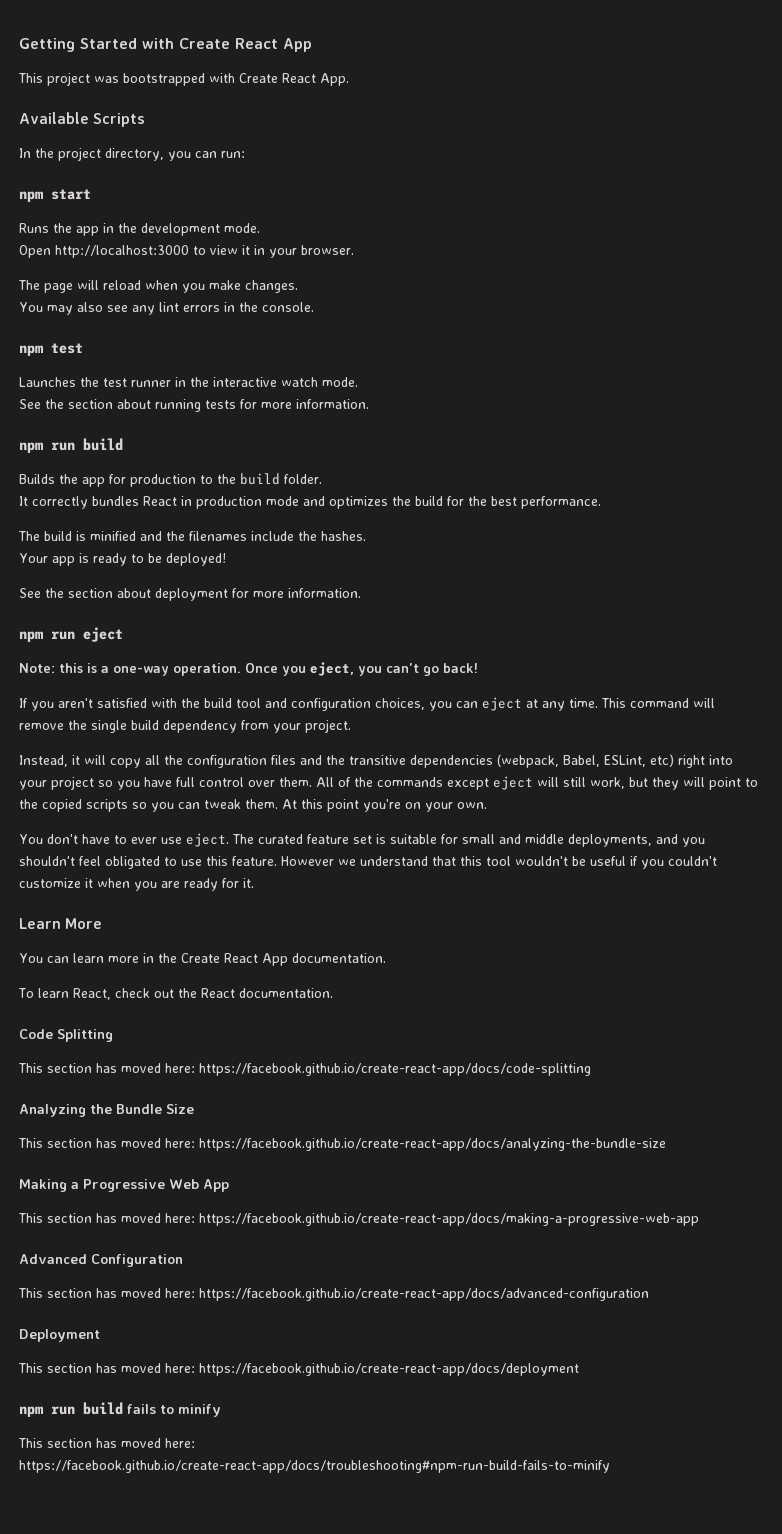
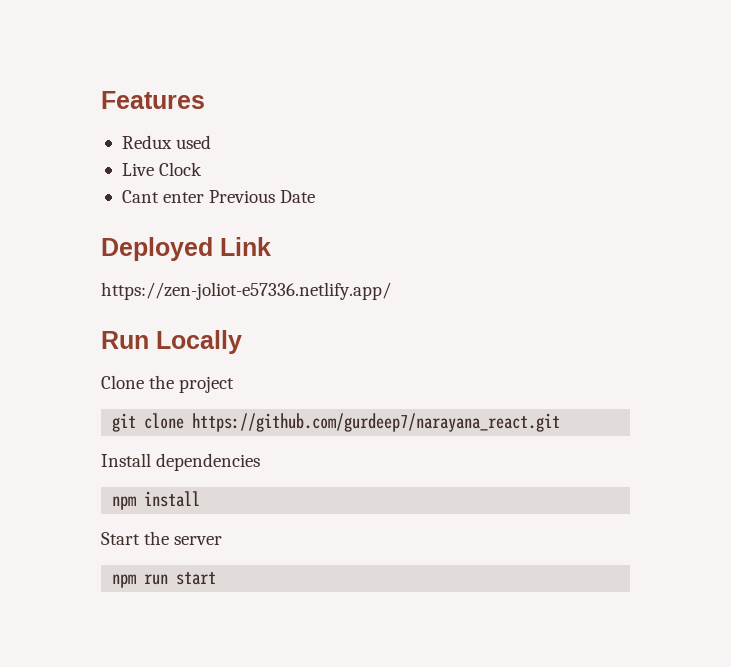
[19,38,312,52] [18,72,349,86] [19,112,146,127] [19,147,245,161] [19,189,91,202] [19,223,260,236] [19,245,354,258] [18,280,298,293] [19,302,314,315] [19,343,83,356] [19,377,358,387] [19,399,369,412] [19,438,123,453] [19,473,322,487] [19,496,601,509] [18,531,366,541] [19,553,226,566] [19,588,361,601] [19,627,123,642] [19,662,478,676] [19,697,715,711] [19,719,351,733] [19,754,733,768] [19,776,758,790] [19,799,487,812] [19,833,705,847] [19,856,717,869] [19,878,254,891] [19,918,103,929] [19,953,386,966] [18,988,333,1000] [19,1029,113,1042] [18,1063,591,1076] [19,1104,194,1117] [18,1138,666,1151] [19,1179,229,1192] [18,1213,699,1226] [19,1254,183,1267] [18,1288,649,1301] [19,1329,100,1342] [18,1363,579,1376] [19,1402,221,1417] [18,1438,195,1448] [19,1460,610,1473] Getting Started with Create React App // This project was bootstrapped with Create React App. // Available Scripts // In the project directory, you can run: // npm start // Runs the app in the development mode. // Open http://localhost:3000 to view it in your browser. // The page will reload when you make changes. // You may also see any lint errors in the console. // npm test // Launches the test runner in the interactive watch mode. // See the section about running tests for more information. // npm run build // Builds the app for production to the build folder. // It correctly bundles React in production mode and optimizes the build for the best performance. // The build is minified and the filenames include the hashes. // Your app is ready to be deployed! // See the section about deployment for more information. // npm run eject // Note: this is a one-way operation. Once you eject, you can't go back! // If you aren't satisfied with the build tool and configuration choices, you can eject at any time. This command will remove the single build dependency from your project. // Instead, it will copy all the configuration files and the transitive dependencies (webpack, Babel, ESLint, etc) right into your project so you have full control over them. All of the commands except eject will still work, but they will point to the copied scripts so you can tweak them. At this point you're on your own. // You don't have to ever use eject. The curated feature set is suitable for small and middle deployments, and you shouldn't feel obligated to use this feature. However we understand that this tool wouldn't be useful if you couldn't customize it when you are ready for it. // Learn More // You can learn more in the Create React App documentation. // To learn React, check out the React documentation. // Code Splitting // This section has moved here: https://facebook.github.io/create-react-app/docs/code-splitting // Analyzing the Bundle Size // This section has moved here: https://facebook.github.io/create-react-app/docs/analyzing-the-bundle-size // Making a Progressive Web App // This section has moved here: https://facebook.github.io/create-react-app/docs/making-a-progressive-web-app // Advanced Configuration // This section has moved here: https://facebook.github.io/create-react-app/docs/advanced-configuration // Deployment // This section has moved here: https://facebook.github.io/create-react-app/docs/deployment // npm run build fails to minify // This section has moved here: https://facebook.github.io/create-react-app/docs/troubleshooting#npm-run-build-fails-to-minify -> [101,91,205,109] [121,135,212,149] [121,162,203,176] [121,190,316,203] [101,237,271,261] [101,282,391,300] [101,330,242,354] [101,375,235,393] [112,413,561,432] [101,453,261,471] [112,491,201,510] [101,531,223,545] [112,572,217,588] Features // Redux used // Live Clock // Cant enter Previous Date // Deployed Link // https://zen-joliot-e57336.netlify.app/ // Run Locally // Clone the project // git clone https://github.com/gurdeep7/narayana_react.git // Install dependencies // npm install // Start the server // npm run start

